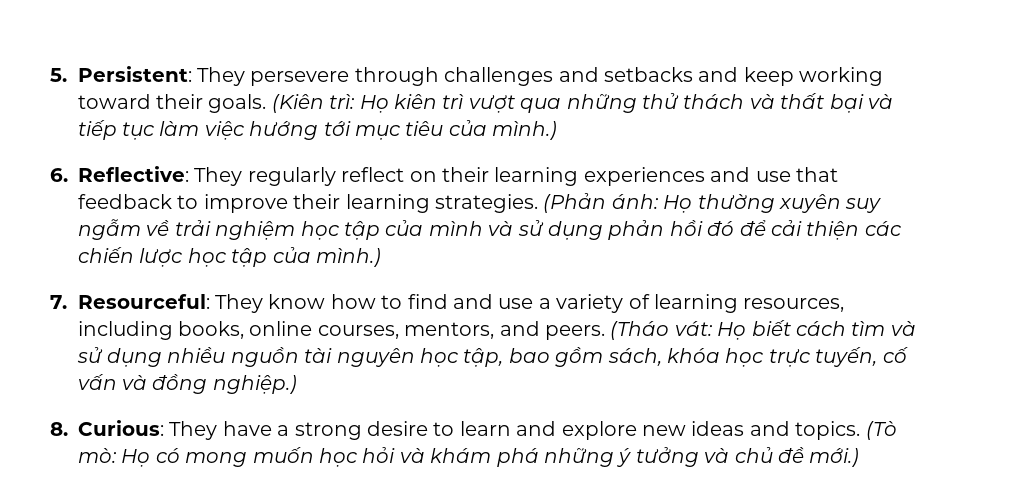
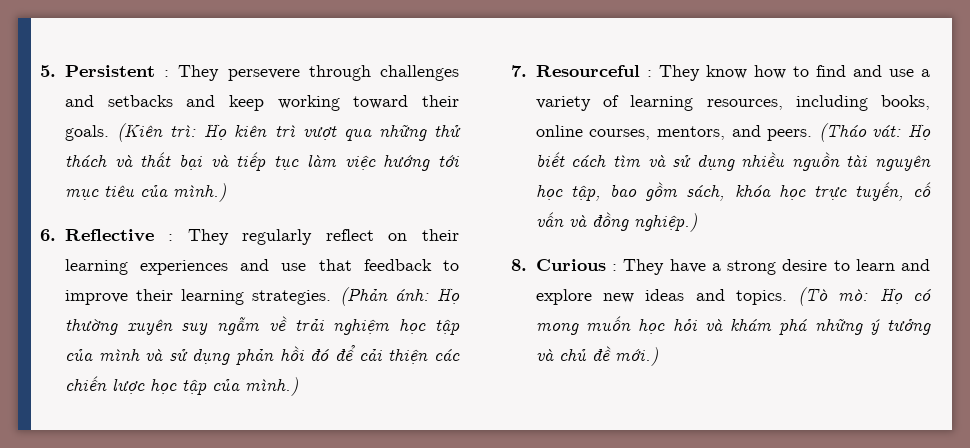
[77,66,192,82] Persistent: -> [64,65,170,77] Persistent :
[78,166,189,182] Reflective: -> [64,229,174,242] Reflective :
[77,294,210,309] Resourceful: -> [535,65,652,77] Resourceful :
[78,420,164,436] Curious: -> [535,259,618,271] Curious :

